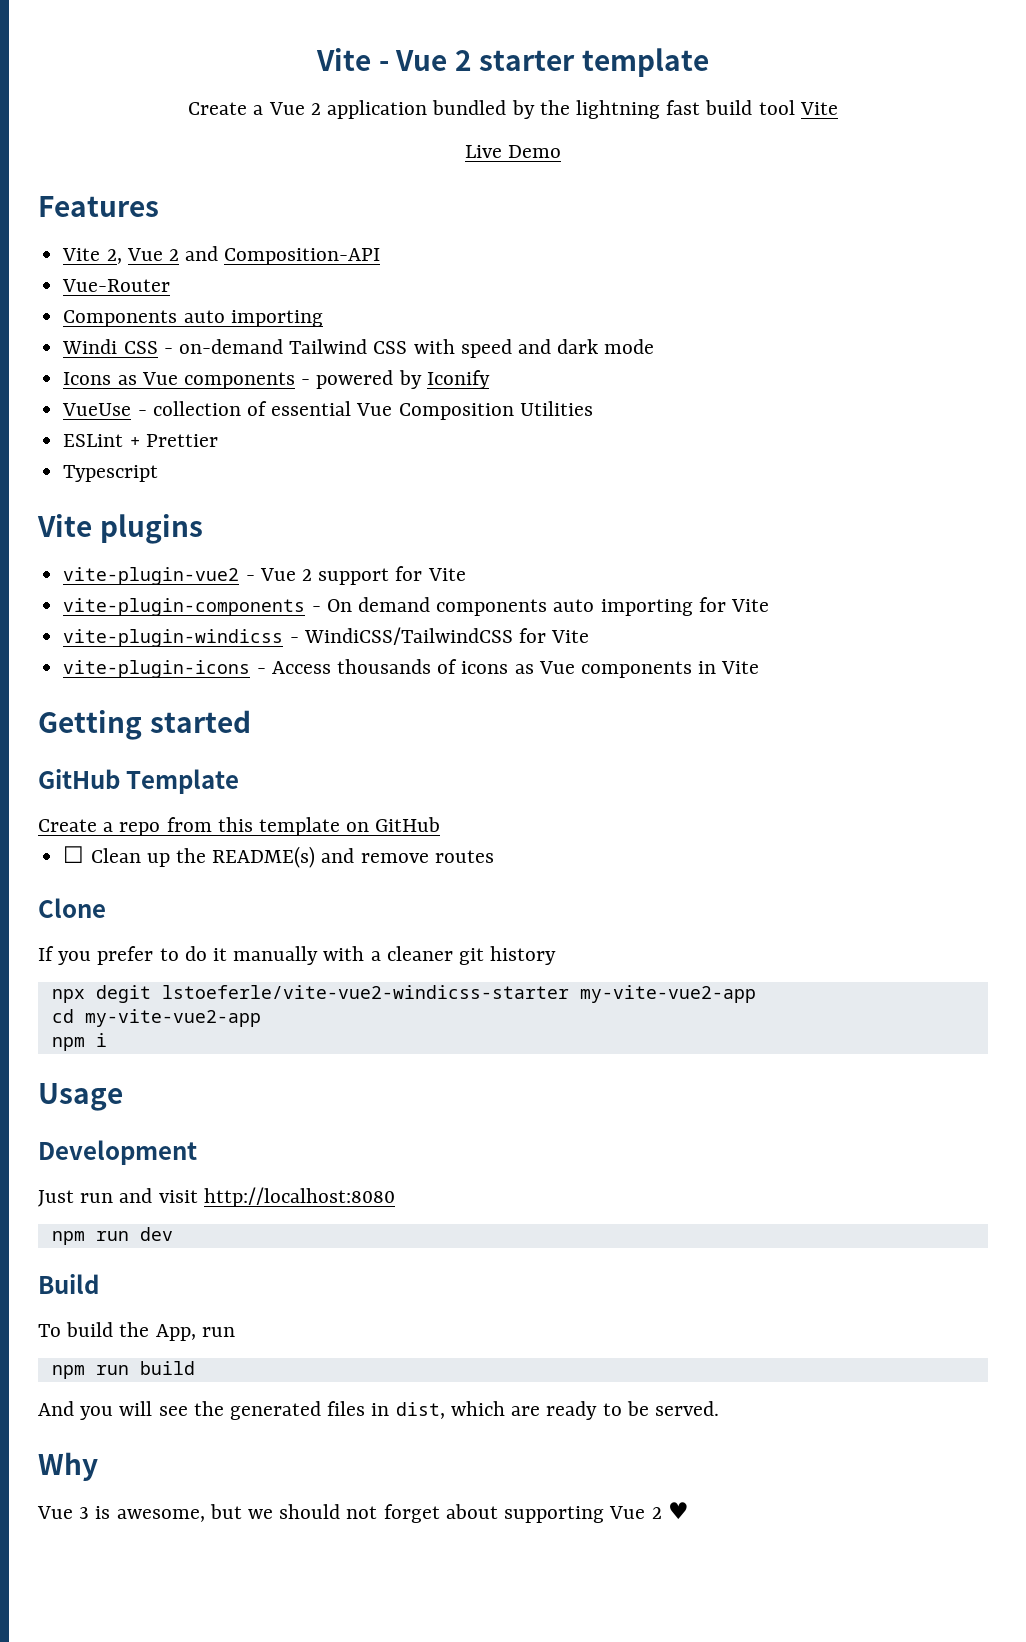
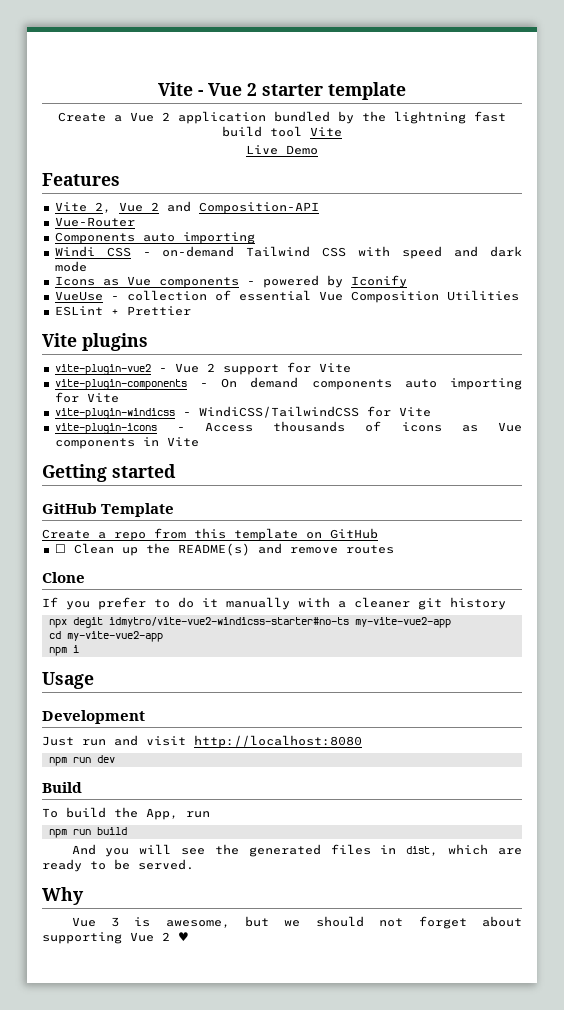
[63,465,159,482] // Typescript -> (191, 311) none
[161,985,569,999] lstoeferle/vite-vue2-windicss-starter -> [108,617,349,627] idmytro/vite-vue2-windicss-starter#no-ts

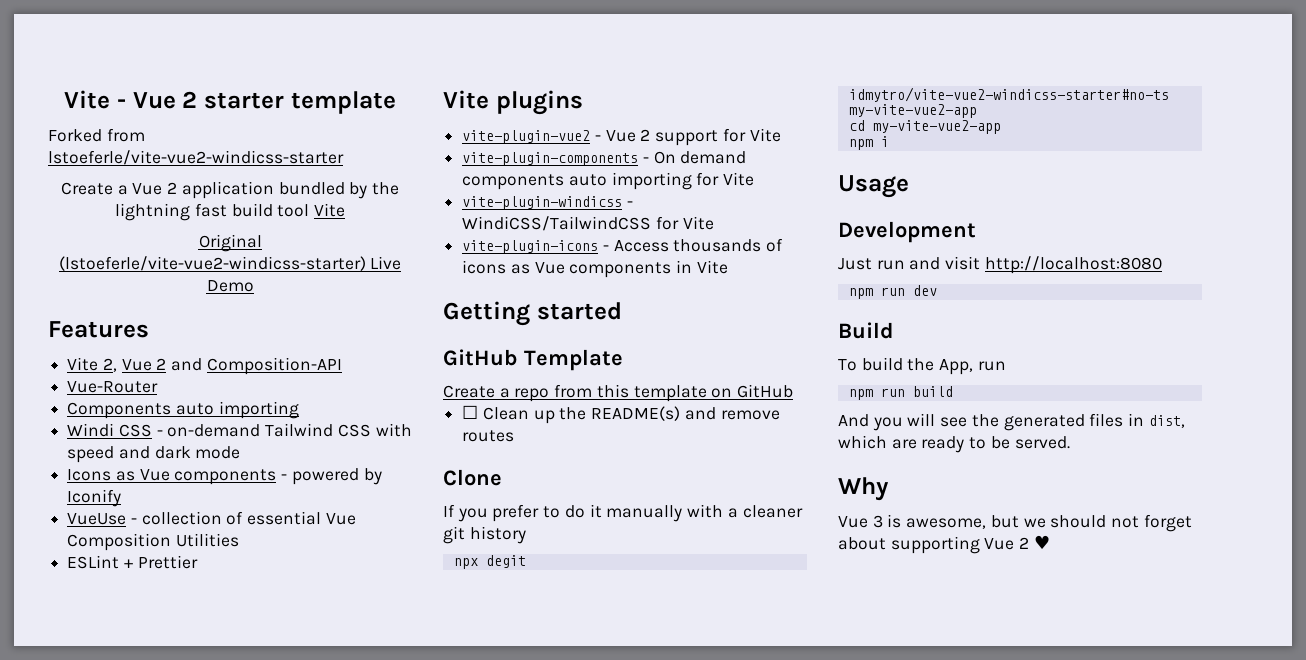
(406, 91) none -> [48,128,145,142] [48,150,344,165] // Forked from lstoeferle/vite-vue2-windicss-starter
(342, 132) none -> [198,234,262,252] [58,256,366,271] Original (lstoeferle/vite-vue2-windicss-starter)

